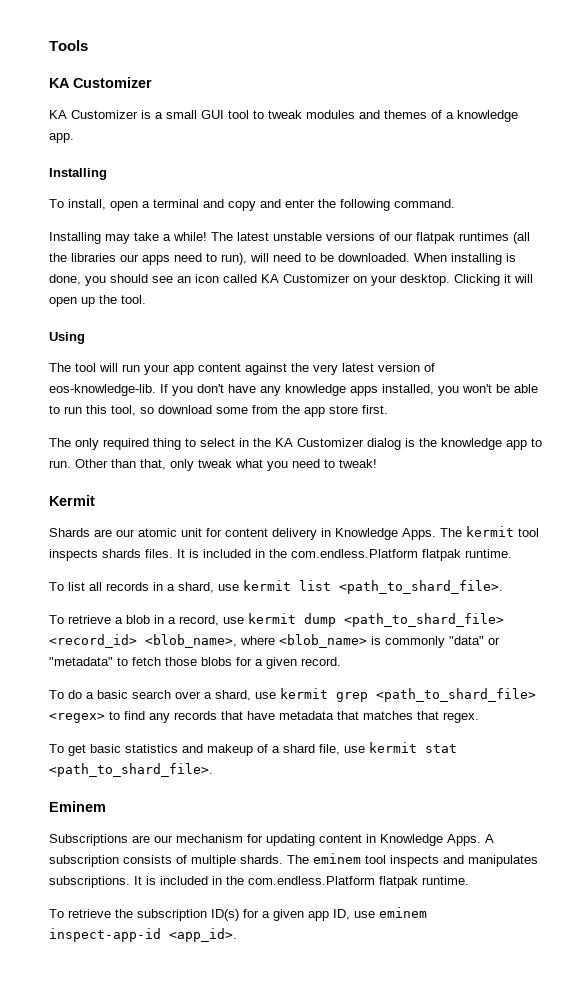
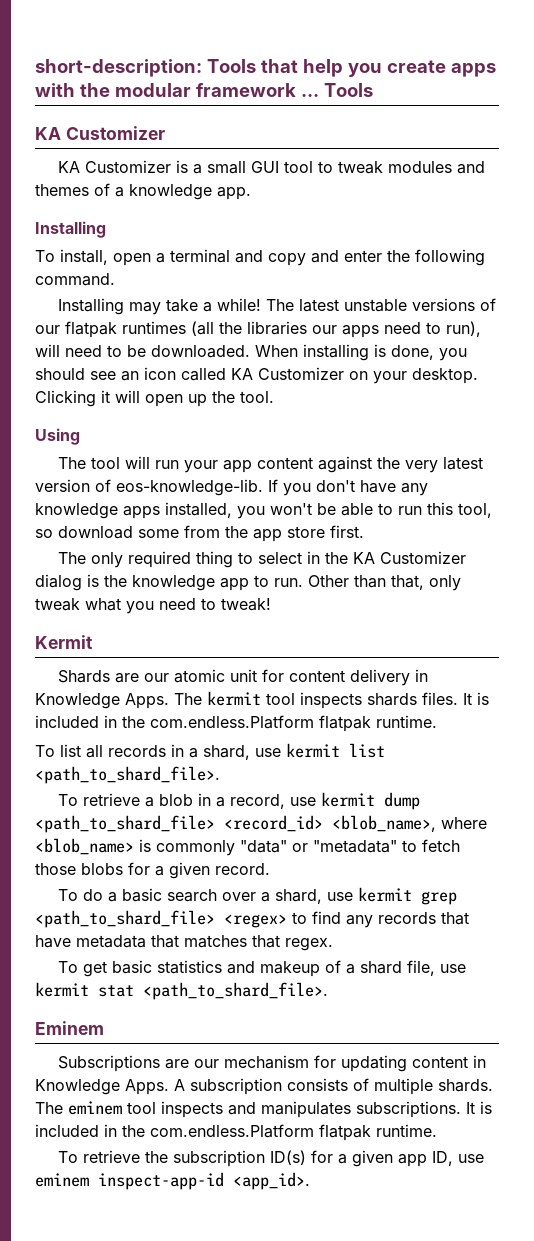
(49, 45) none -> [35,59,496,77] [35,83,319,97] short-description: Tools that help you create apps with the modular framework ...

